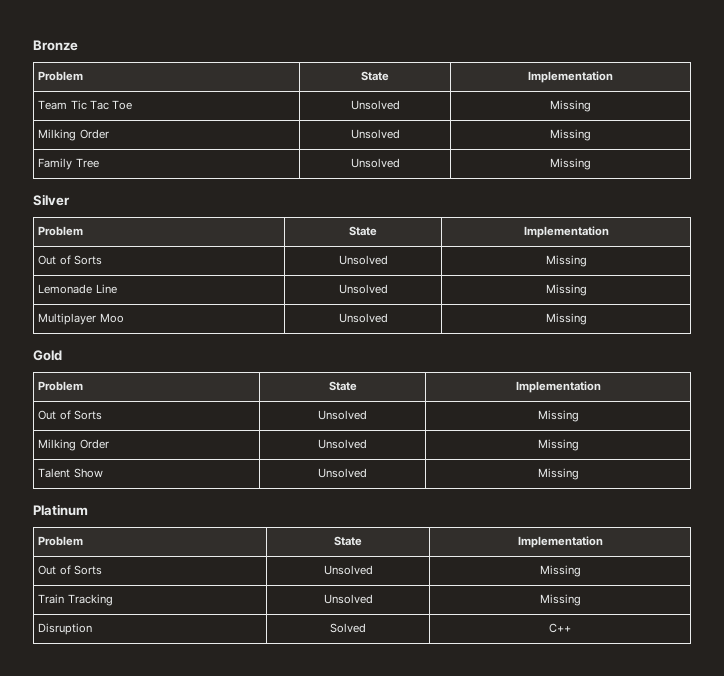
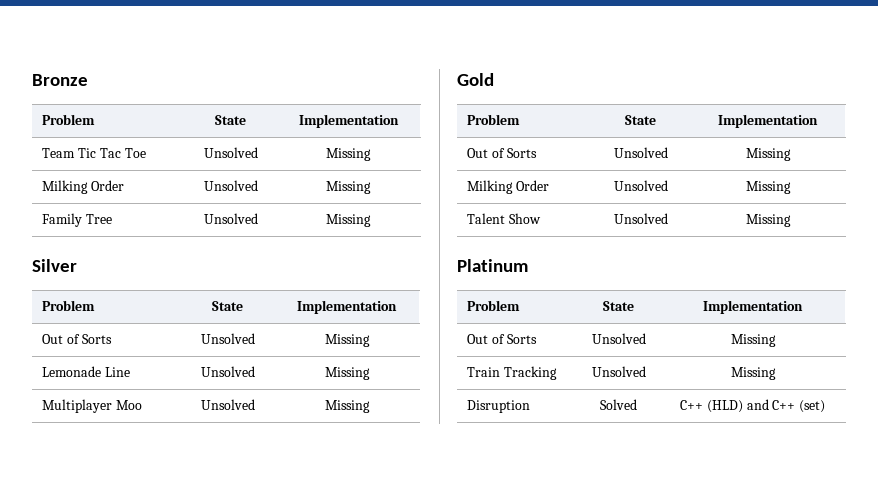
(571, 628) none -> [706,399,826,413] (HLD) and C++ (set)

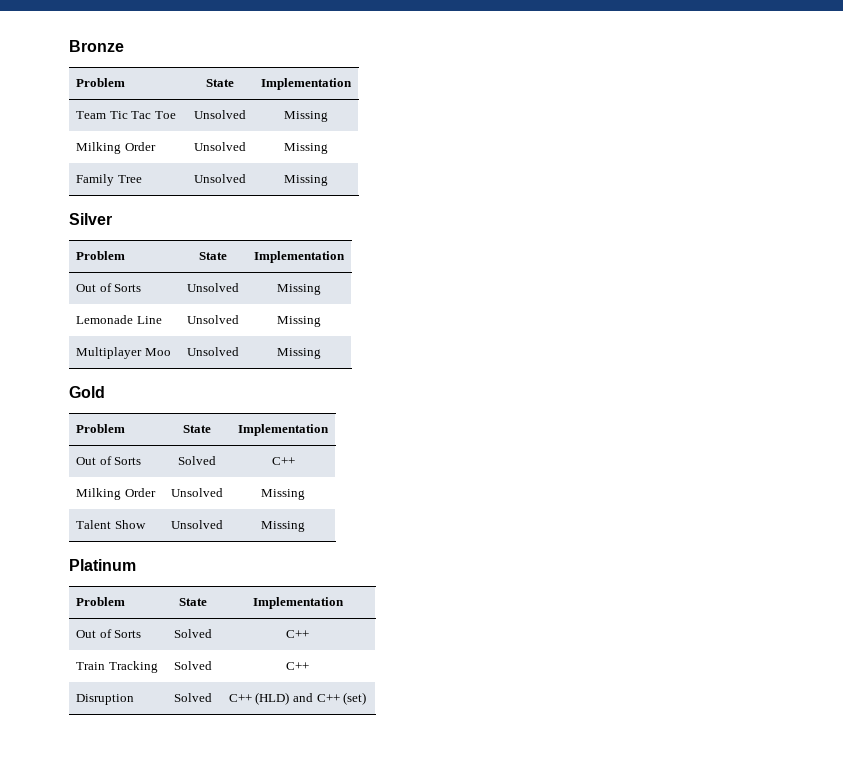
[613,147,668,158] [745,148,791,161] Unsolved | Missing -> [178,456,216,465] [271,457,295,465] Solved | C++
[591,333,646,344] [730,334,776,347] Unsolved | Missing -> [174,629,212,638] [286,630,309,638] Solved | C++
[591,366,646,377] [730,367,776,380] Unsolved | Missing -> [174,661,212,670] [286,662,309,670] Solved | C++

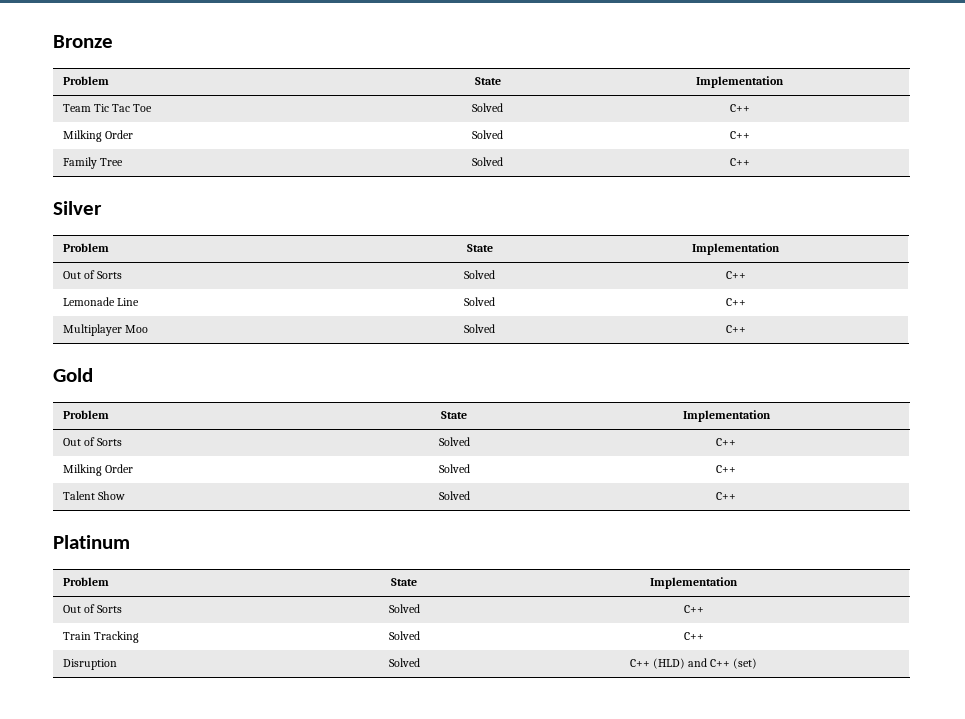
[194,110,246,119] [284,111,328,122] [76,142,156,154] [194,142,246,151] [284,143,328,154] Unsolved | Missing // Milking Order | Unsolved | Missing -> [472,103,503,112] [729,104,750,112] [62,130,134,142] [472,130,503,139] [729,131,750,139] Solved | C++ // Milking Order | Solved | C++
[194,174,246,183] [284,175,328,186] Unsolved | Missing -> [472,157,503,166] [729,158,750,166] Solved | C++
[187,283,239,292] [277,284,321,295] Unsolved | Missing -> [464,270,495,279] [725,271,746,279] Solved | C++
[187,315,239,324] [277,316,321,327] Unsolved | Missing -> [464,297,495,306] [725,298,746,306] Solved | C++
[187,347,239,356] [277,348,321,359] Unsolved | Missing -> [464,324,495,333] [725,325,746,333] Solved | C++
[171,488,223,497] [261,489,305,500] Unsolved | Missing -> [438,464,470,473] [716,465,736,473] Solved | C++
[171,520,223,529] [261,521,305,532] Unsolved | Missing -> [438,491,470,500] [716,492,736,500] Solved | C++

